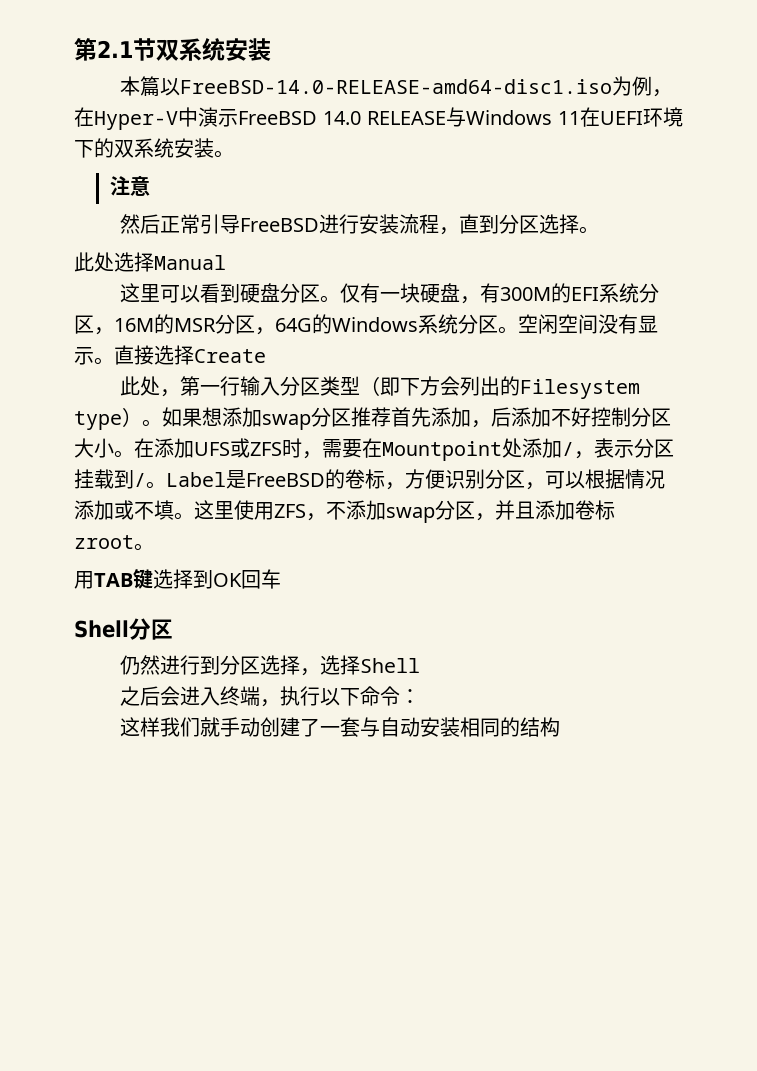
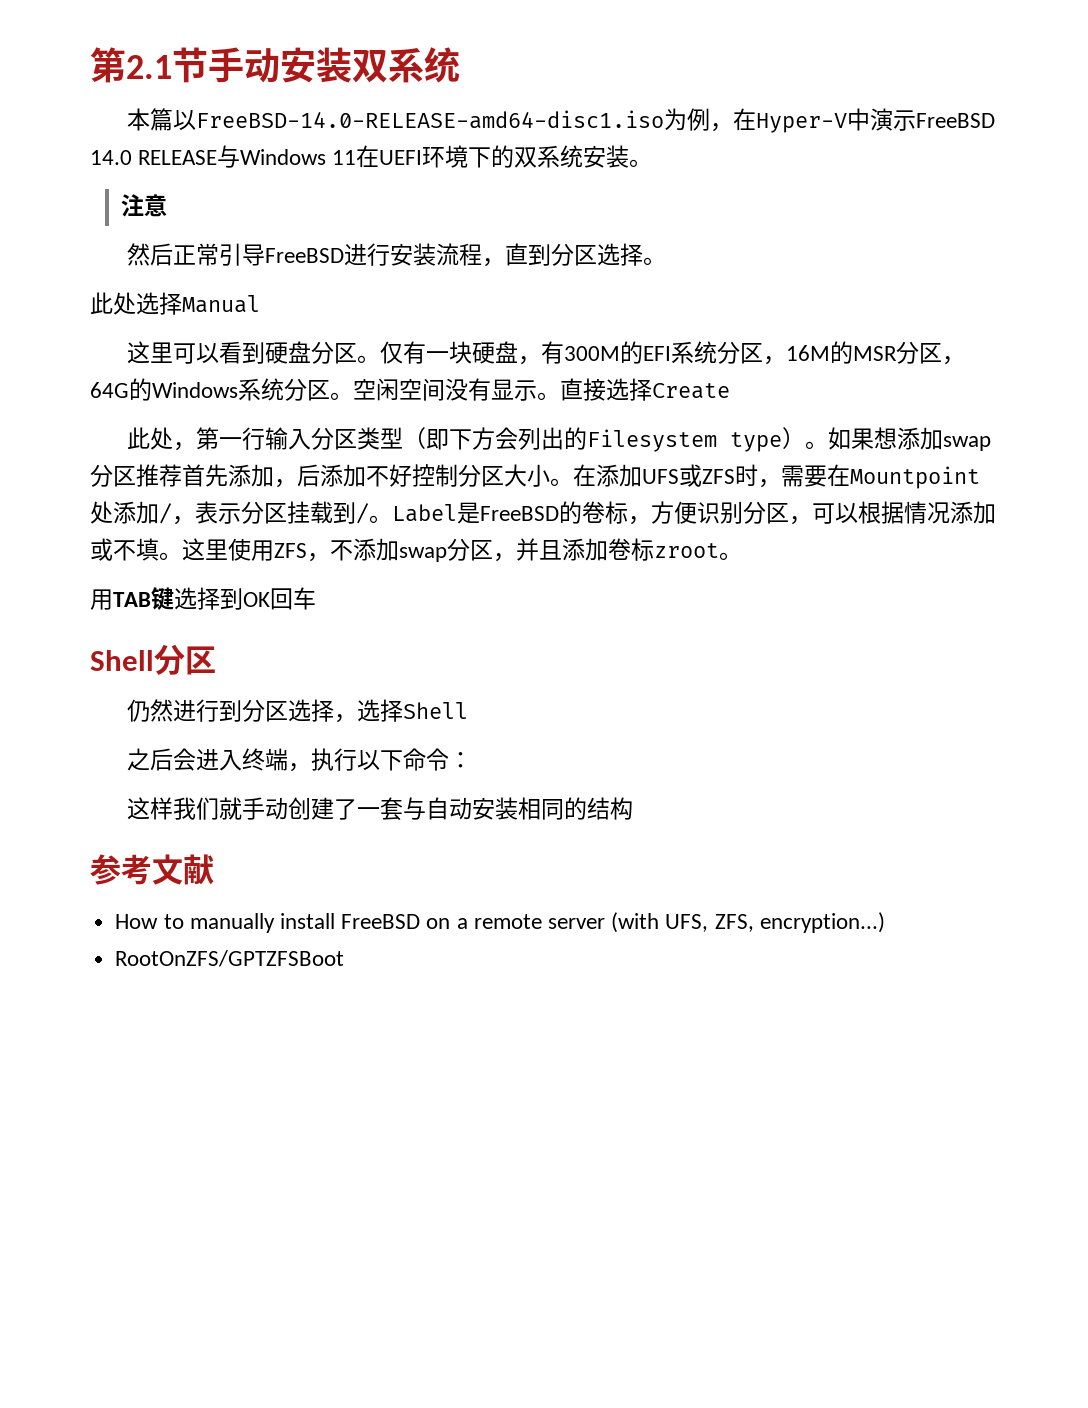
[156,38,271,61] 双系统安装 -> [208,47,460,83] 手动安装双系统
(561, 727) none -> [90,854,214,885] [115,912,885,933] [115,950,345,967] // 参考文献 // How to manually install FreeBSD on a remote server (with UFS, ZFS, encryption...) // RootOnZFS/GPTZFSBoot

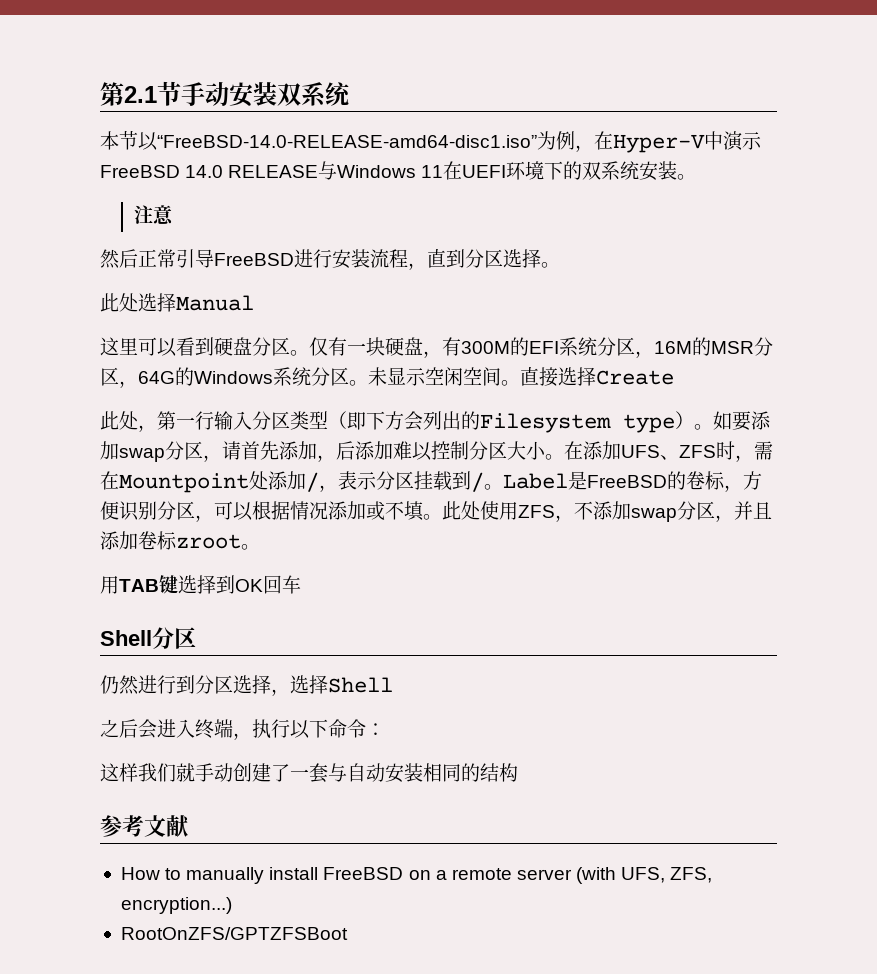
[149,108,664,131] 篇以FreeBSD-14.0-RELEASE-amd64-disc1.iso -> [119,130,537,151] 节以“FreeBSD-14.0-RELEASE-amd64-disc1.iso”
(353, 396) none -> [368,367,426,386] 未显示
[445,378,537,401] 没有显示 -> (501, 376) none
[850,427,991,451] [90,464,182,487] 果想添加swap分区推荐 -> [732,411,771,431] [100,441,241,462] 要添加swap分区，请
[366,464,412,487] 不好 -> [393,441,432,461] 难以
[679,464,702,487] 或 -> [660,455,679,460] 、
[804,465,827,487] 要 -> (773, 450) none
[182,538,228,561] 这里 -> [442,501,480,520] 此处

